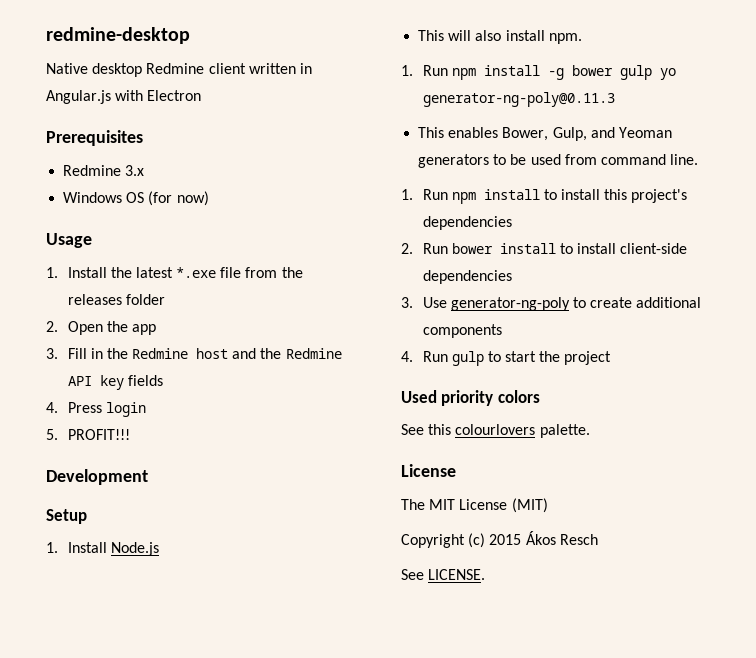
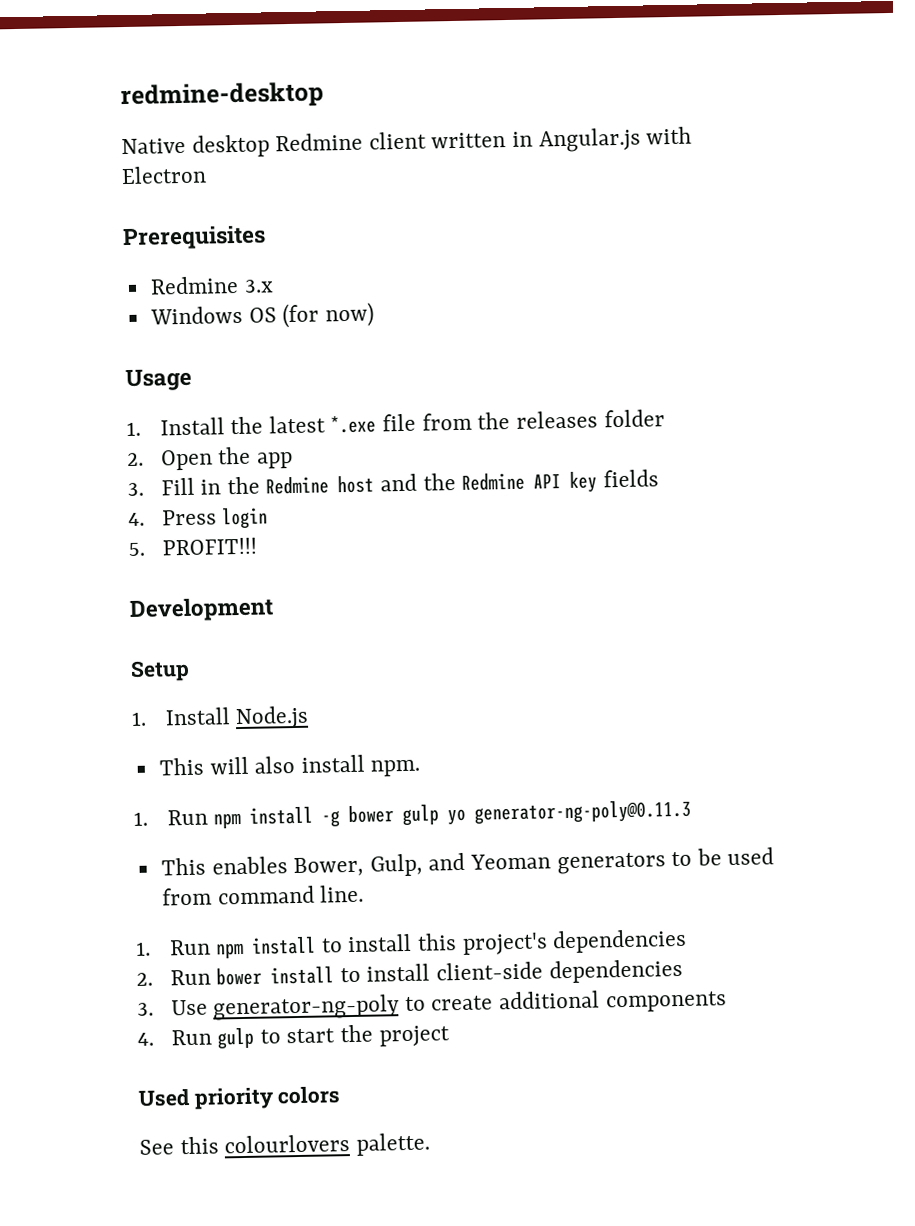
[401,464,456,477] [401,498,548,513] [401,531,598,548] [401,569,486,580] // License // The MIT License (MIT) // Copyright (c) 2015 Ákos Resch // See LICENSE. -> (430, 1144) none

